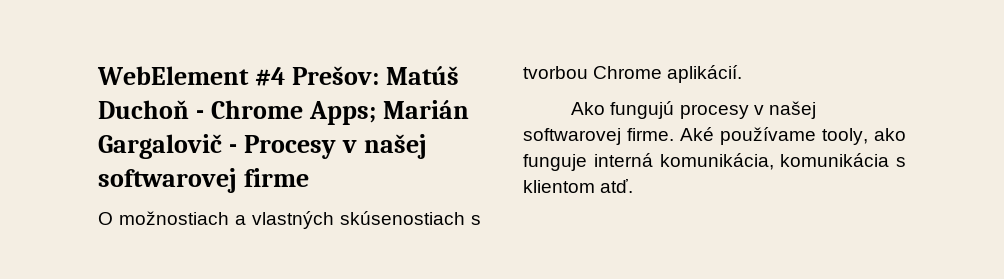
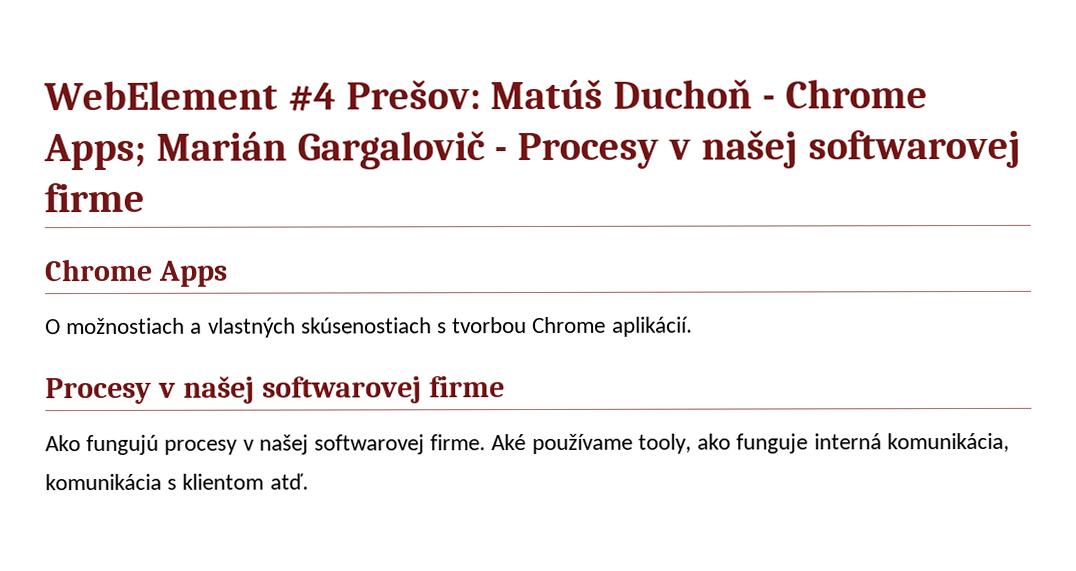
(310, 177) none -> [44,258,228,287] // Chrome Apps
(743, 74) none -> [45,375,505,405] // Procesy v našej softwarovej firme

